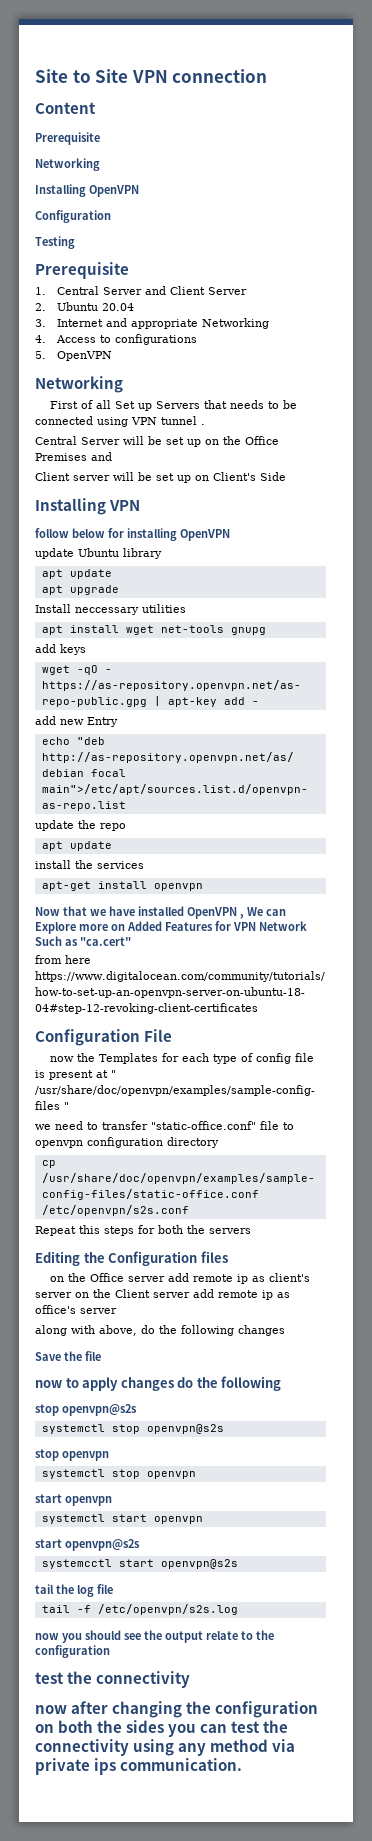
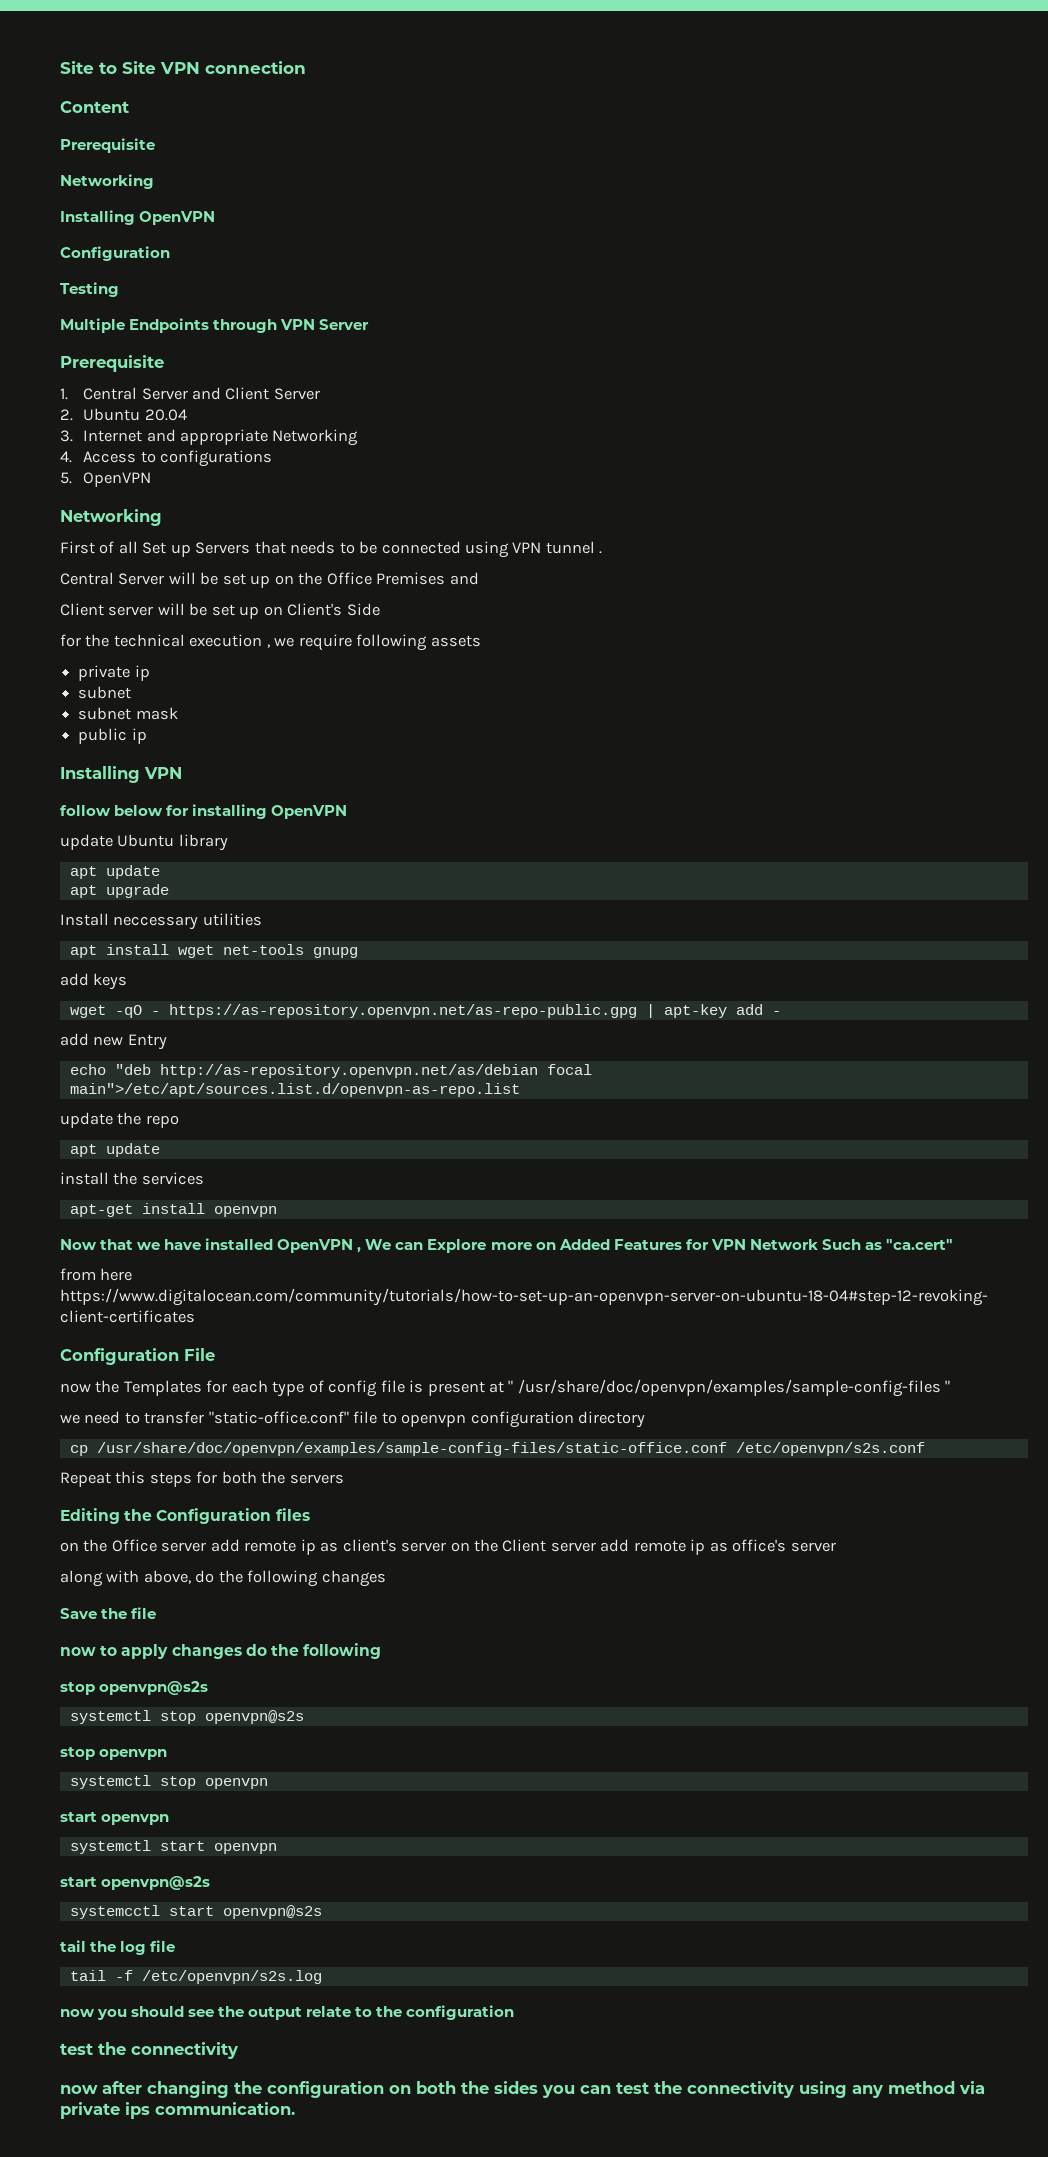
(75, 242) none -> [60,318,370,333] // Multiple Endpoints through VPN Server
(286, 476) none -> [60,634,481,651] [78,665,150,681] [78,686,132,699] [78,707,178,720] [78,728,147,744] // for the technical execution , we require following assets // private ip // subnet // subnet mask // public ip

